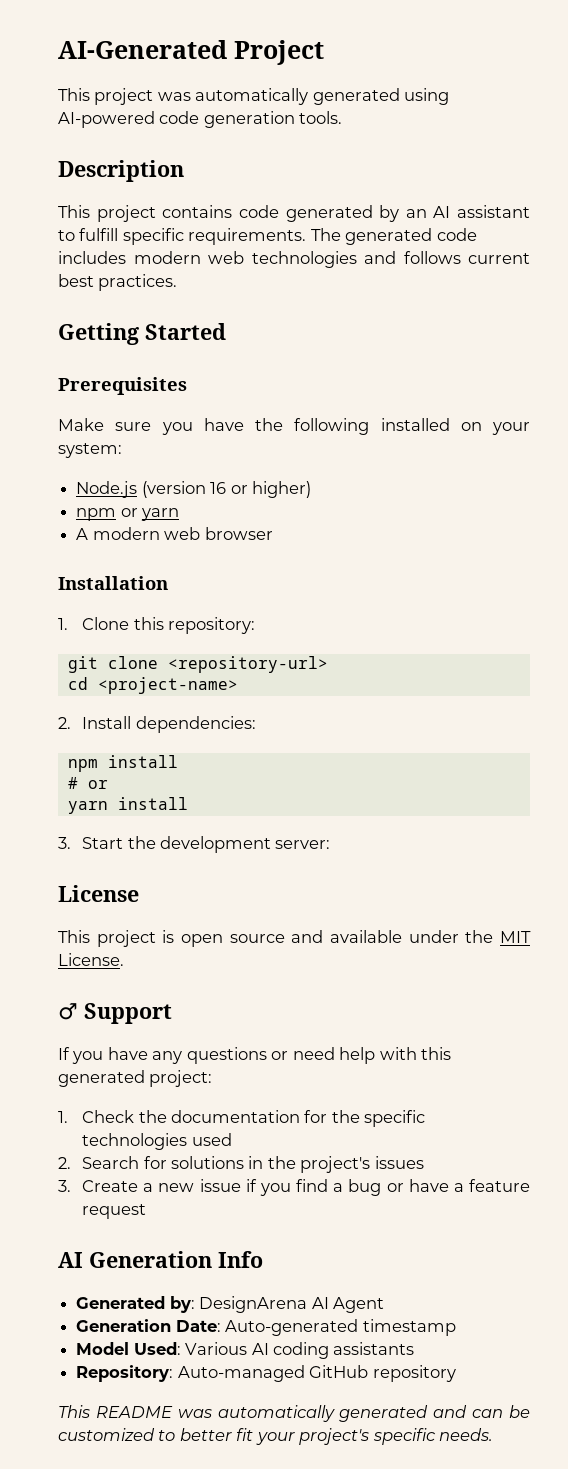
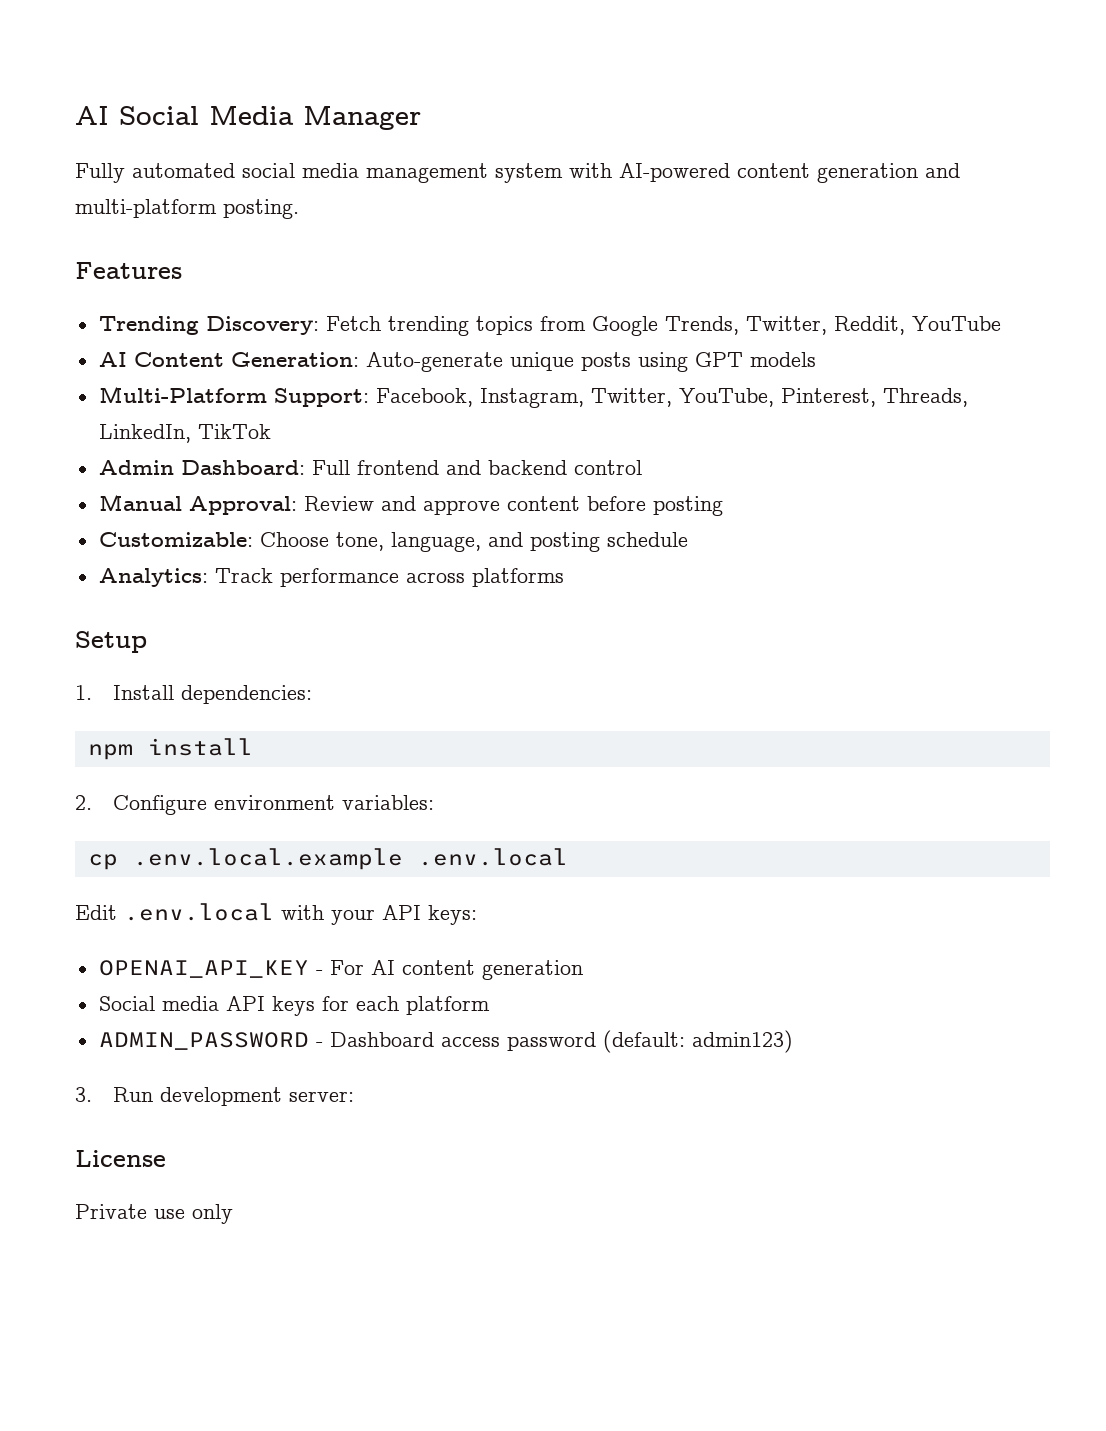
[58,40,324,65] [58,88,450,105] [58,111,343,128] [58,160,184,182] [58,205,530,222] [58,228,477,245] [58,251,530,268] [58,274,178,291] [58,323,226,345] [58,377,187,395] [58,418,530,435] [58,443,122,458] [76,481,311,498] [76,508,180,521] [76,527,273,540] [58,576,168,590] [58,617,256,634] [67,656,328,673] [67,677,238,694] [58,716,256,733] [67,755,178,772] [67,777,108,789] [67,797,188,814] [58,836,156,849] AI-Generated Project // This project was automatically generated using AI-powered code generation tools. // Description // This project contains code generated by an AI assistant to fulfill specific requirements. The generated code includes modern web technologies and follows current best practices. // Getting Started // Prerequisites // Make sure you have the following installed on your system: // Node.js (version 16 or higher) // npm or yarn // A modern web browser // Installation // 1. Clone this repository: // git clone <repository-url> // cd <project-name> // 2. Install dependencies: // npm install // # or // yarn install // 3. Start the -> [75,106,421,130] [75,163,960,183] [75,199,299,219] [75,262,182,279] [98,316,1001,336] [98,352,816,372] [98,386,968,408] [98,424,271,443] [98,460,642,475] [98,494,723,516] [98,532,688,552] [98,568,564,587] [75,631,147,653] [75,685,312,704] [87,738,253,760] [75,795,434,815] [87,848,568,870] [75,903,477,925] [98,960,583,980] [98,996,490,1016] [98,1030,793,1053] [75,1087,153,1102] AI Social Media Manager // Fully automated social media management system with AI-powered content generation and multi-platform posting. // Features // Trending Discovery: Fetch trending topics from Google Trends, Twitter, Reddit, YouTube // AI Content Generation: Auto-generate unique posts using GPT models // Multi-Platform Support: Facebook, Instagram, Twitter, YouTube, Pinterest, Threads, LinkedIn, TikTok // Admin Dashboard: Full frontend and backend control // Manual Approval: Review and approve content before posting // Customizable: Choose tone, language, and posting schedule // Analytics: Track performance across platforms // Setup // 1. Install dependencies: // npm install // 2. Configure environment variables: // cp .env.local.example .env.local // Edit .env.local with your API keys: // OPENAI_API_KEY - For AI content generation // Social media API keys for each platform // ADMIN_PASSWORD - Dashboard access password (default: admin123) // 3. Run
[58,930,531,947] [58,953,124,966] [58,1003,172,1024] [58,1047,452,1064] [58,1070,213,1087] [58,1110,426,1127] [82,1133,232,1150] [58,1156,424,1173] [58,1179,530,1196] [82,1204,147,1219] [58,1251,263,1268] [76,1296,384,1313] [76,1319,456,1336] [76,1342,415,1359] [76,1365,456,1382] [58,1405,530,1422] [58,1428,494,1445] This project is open source and available under the MIT License. // ♂ Support // If you have any questions or need help with this generated project: // 1. Check the documentation for the specific technologies used // 2. Search for solutions in the project's issues // 3. Create a new issue if you find a bug or have a feature request // AI Generation Info // Generated by: DesignArena AI Agent // Generation Date: Auto-generated timestamp // Model Used: Various AI coding assistants // Repository: Auto-managed GitHub repository // This README was automatically generated and can be customized to better fit your project's specific needs. -> [75,1204,233,1224] Private use only

